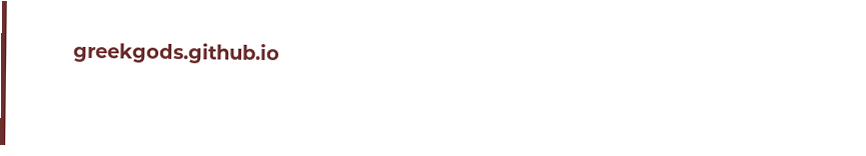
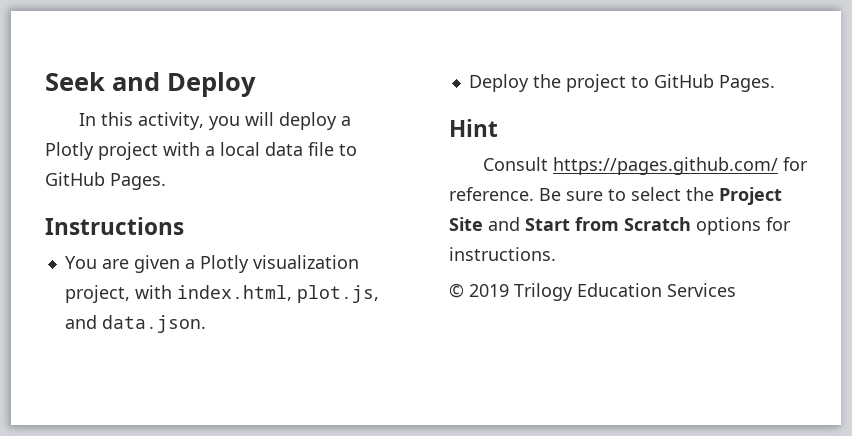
[73,41,280,65] greekgods.github.io -> [45,72,256,97] [78,112,351,130] [45,142,357,160] [45,172,166,190] [45,217,184,235] [64,255,359,273] [64,285,379,303] [64,315,206,333] [468,74,775,92] [449,119,498,137] [482,157,808,175] [449,187,782,205] [449,217,791,235] [449,247,556,261] [449,283,736,301] Seek and Deploy // In this activity, you will deploy a Plotly project with a local data file to GitHub Pages. // Instructions // You are given a Plotly visualization project, with index.html, plot.js, and data.json. // Deploy the project to GitHub Pages. // Hint // Consult https://pages.github.com/ for reference. Be sure to select the Project Site and Start from Scratch options for instructions. // © 2019 Trilogy Education Services

